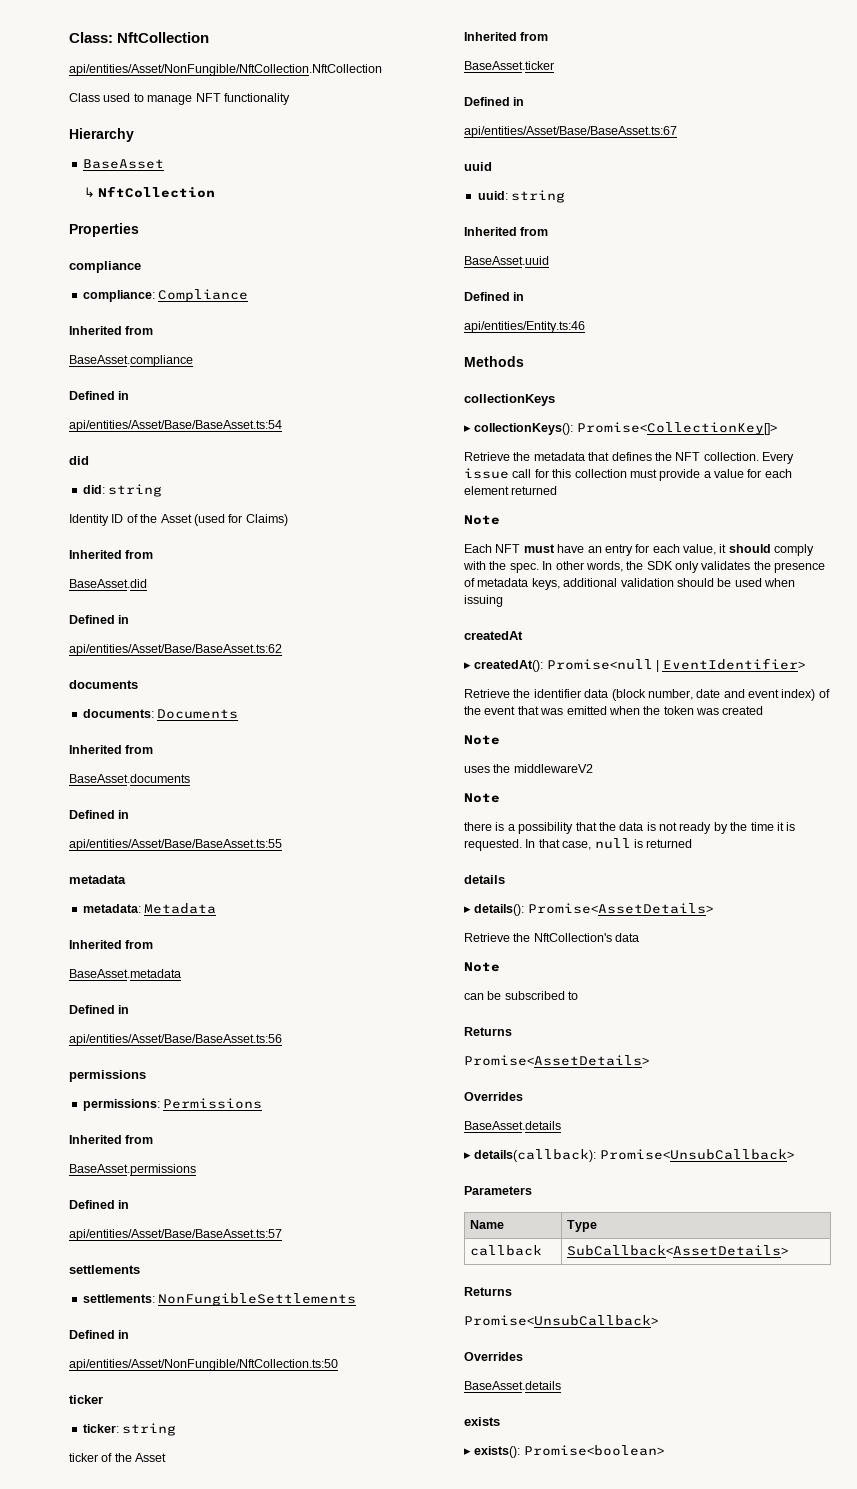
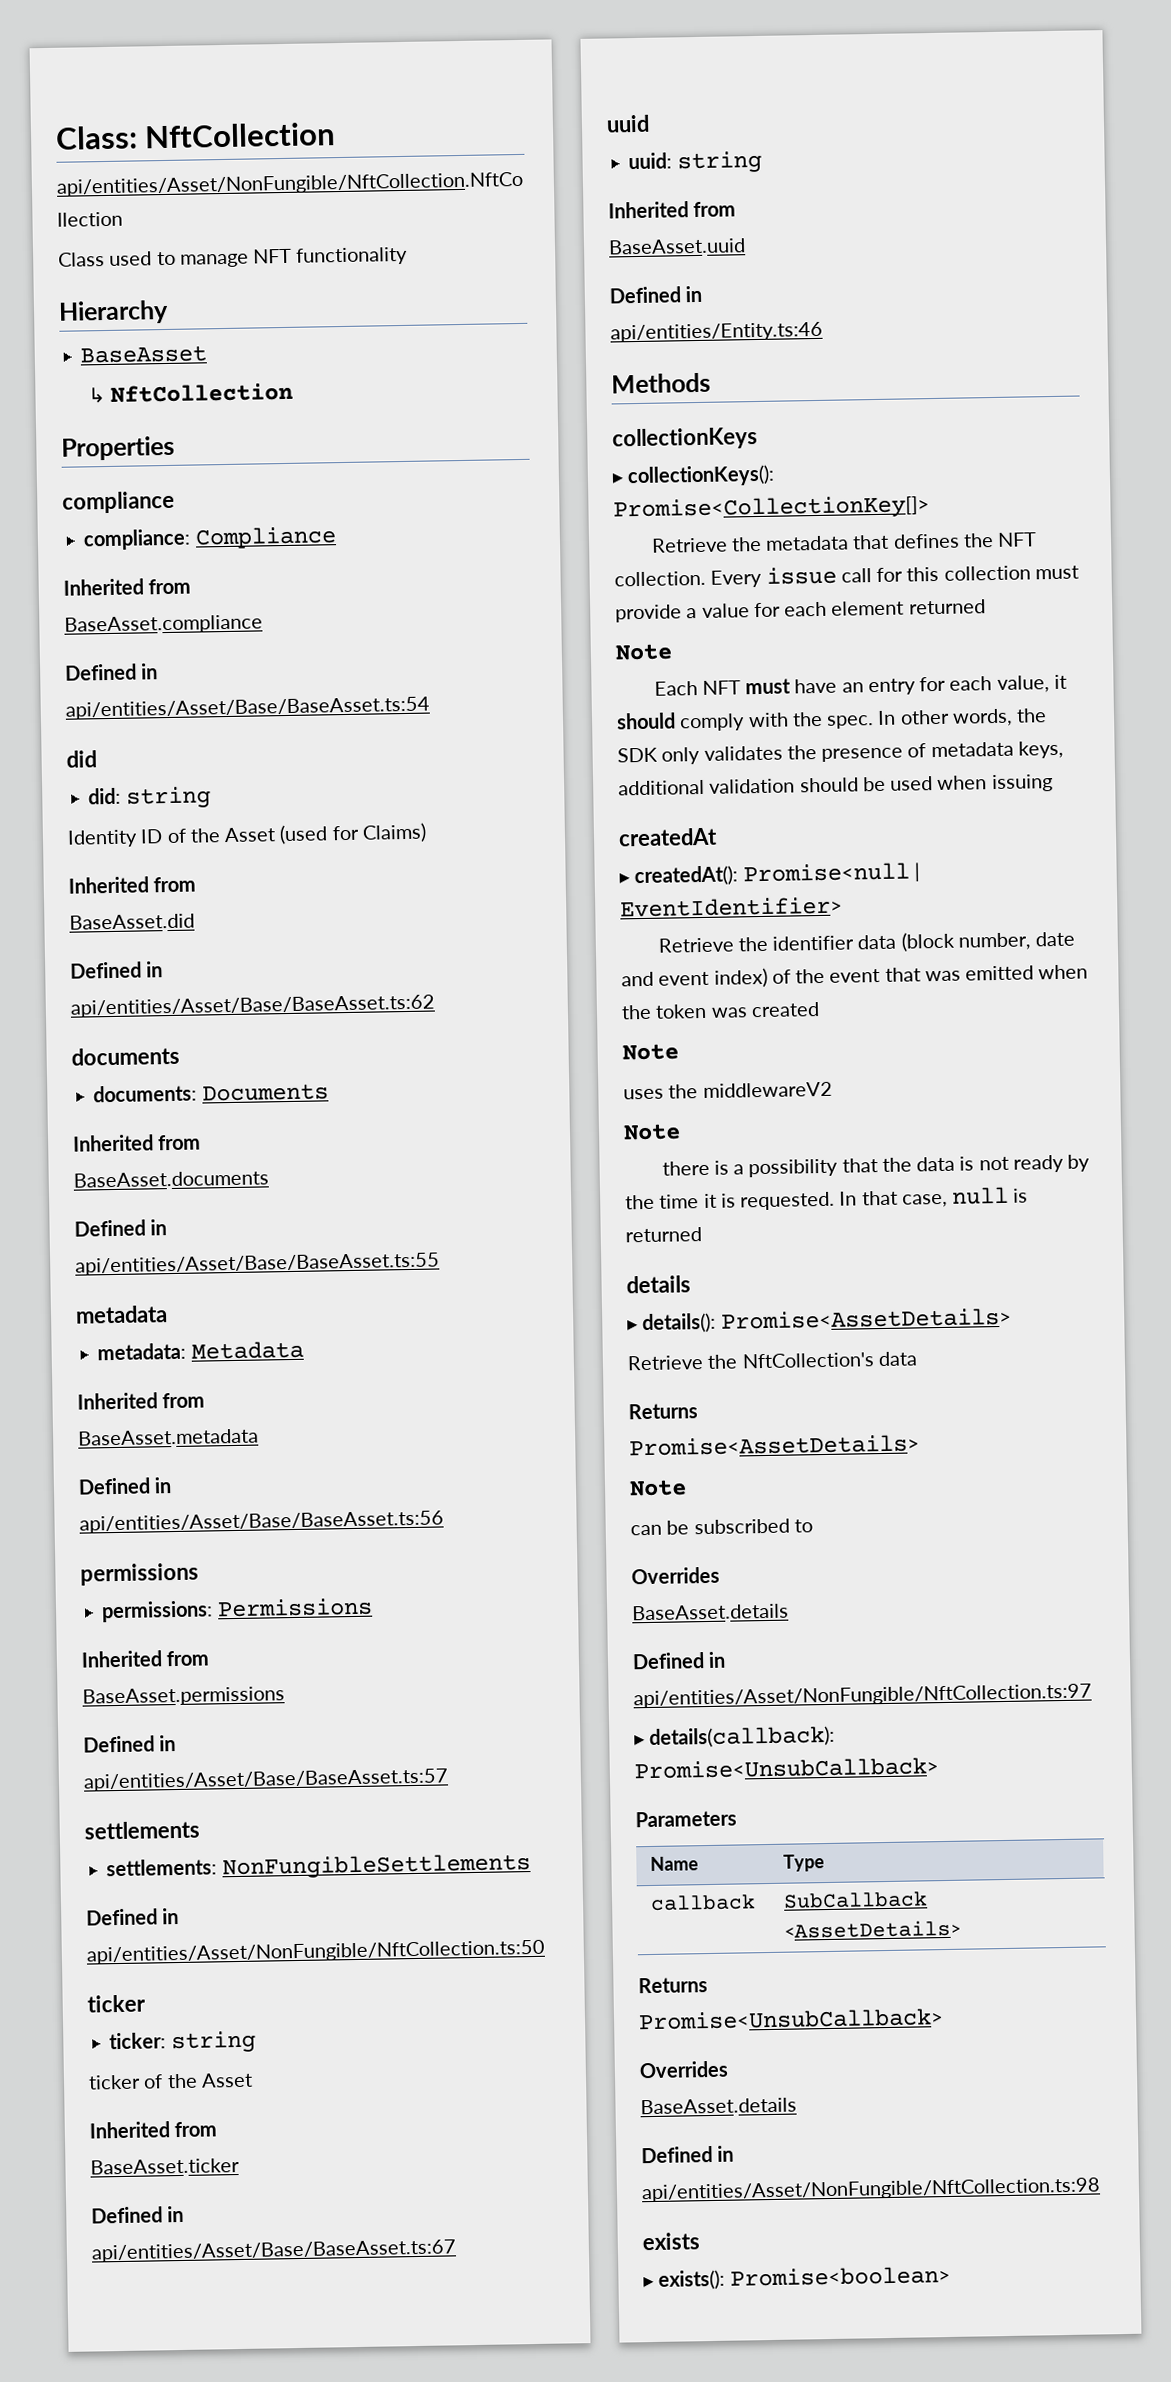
(640, 937) none -> [628,1403,698,1420] [629,1434,920,1457] // Returns // Promise<AssetDetails>
[464,1027,512,1036] [464,1055,649,1066] [464,1092,523,1101] [464,1121,561,1130] // Returns // Promise<AssetDetails> // Overrides // BaseAsset.details -> [631,1566,720,1585] [632,1603,789,1621] [632,1651,727,1670] [633,1683,1092,1709] // Overrides // BaseAsset.details // Defined in // api/entities/Asset/NonFungible/NftCollection.ts:97
[566,1245,788,1256] SubCallback<AssetDetails> -> [783,1891,929,1909] [784,1919,962,1939] SubCallback <AssetDetails>
(561, 1385) none -> [641,2145,735,2164] [641,2177,1101,2203] // Defined in // api/entities/Asset/NonFungible/NftCollection.ts:98

